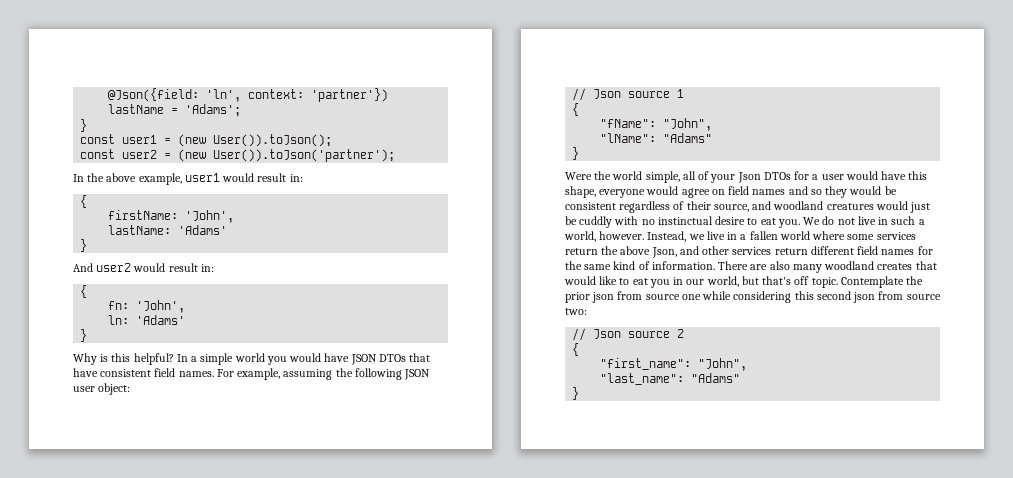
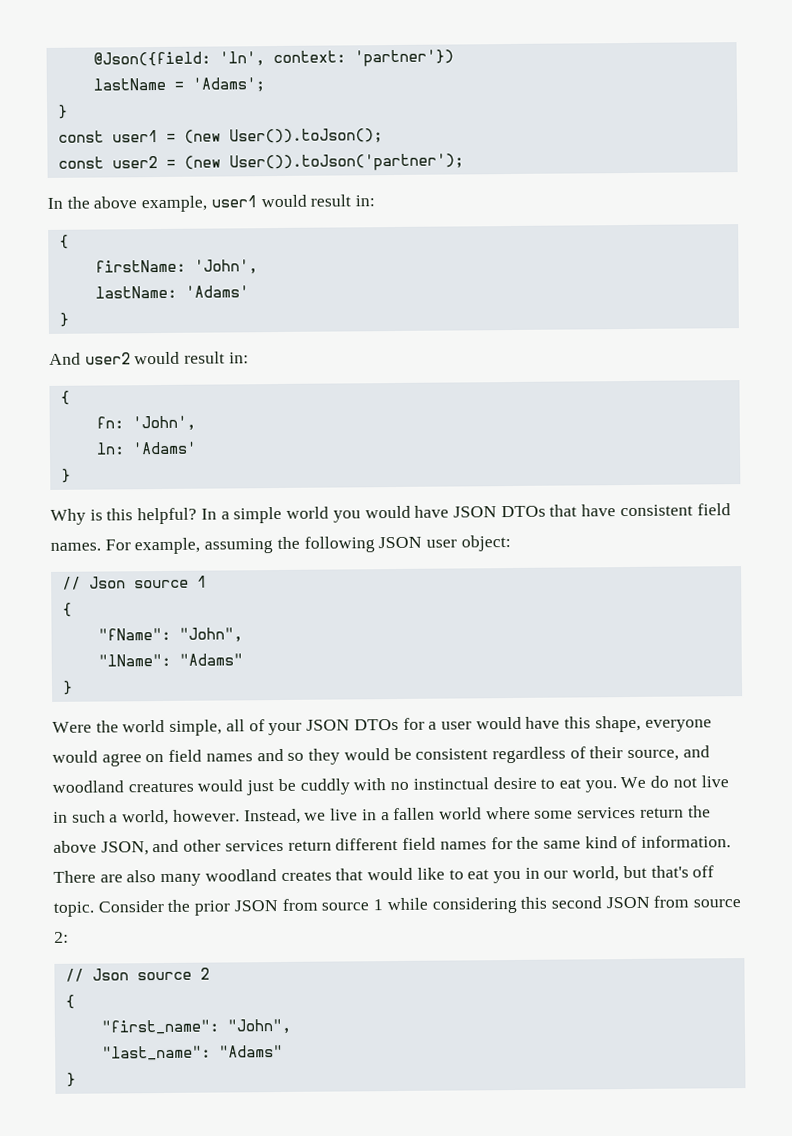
[737,172,761,183] Json -> [306,719,351,731] JSON
[651,247,677,258] Json, -> [100,841,149,856] JSON,
[840,276,904,288] Contemplate -> [97,899,164,913] Consider
[592,291,701,303] json from source one -> [233,898,384,912] JSON from source 1
[853,291,941,303] [565,308,587,315] json from source two: -> [605,895,742,909] [54,931,69,943] JSON from source 2:

